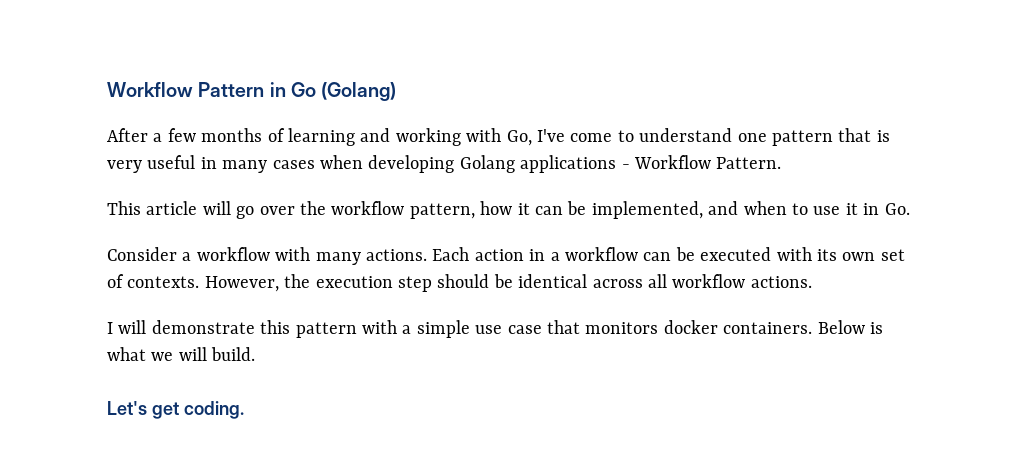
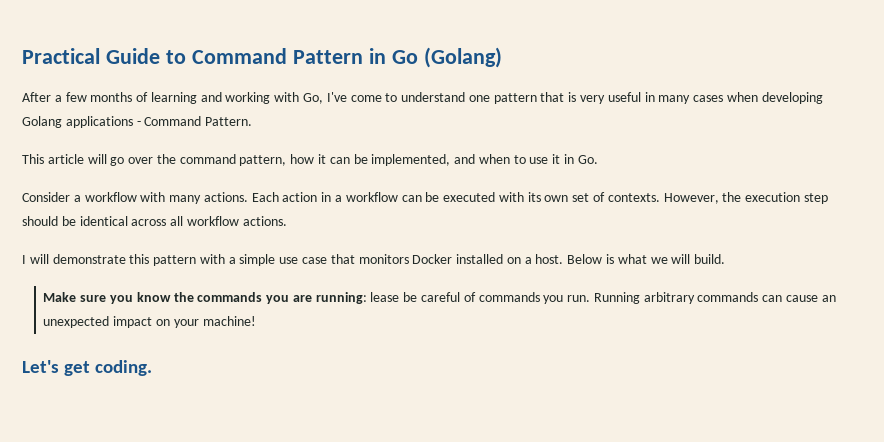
[107,82,193,97] Workflow -> [22,48,287,64] Practical Guide to Command
[633,155,711,169] Workflow -> [144,116,202,126] Command
[331,201,405,215] workflow -> [179,154,236,164] command
[663,320,813,334] docker containers. -> [412,254,564,264] Docker installed on a host.
(256, 354) none -> [43,292,836,304] [43,316,256,328] // Make sure you know the commands you are running: lease be careful of commands you run. Running arbitrary commands can cause an unexpected impact on your machine!

